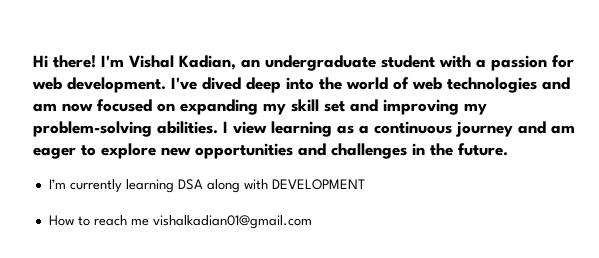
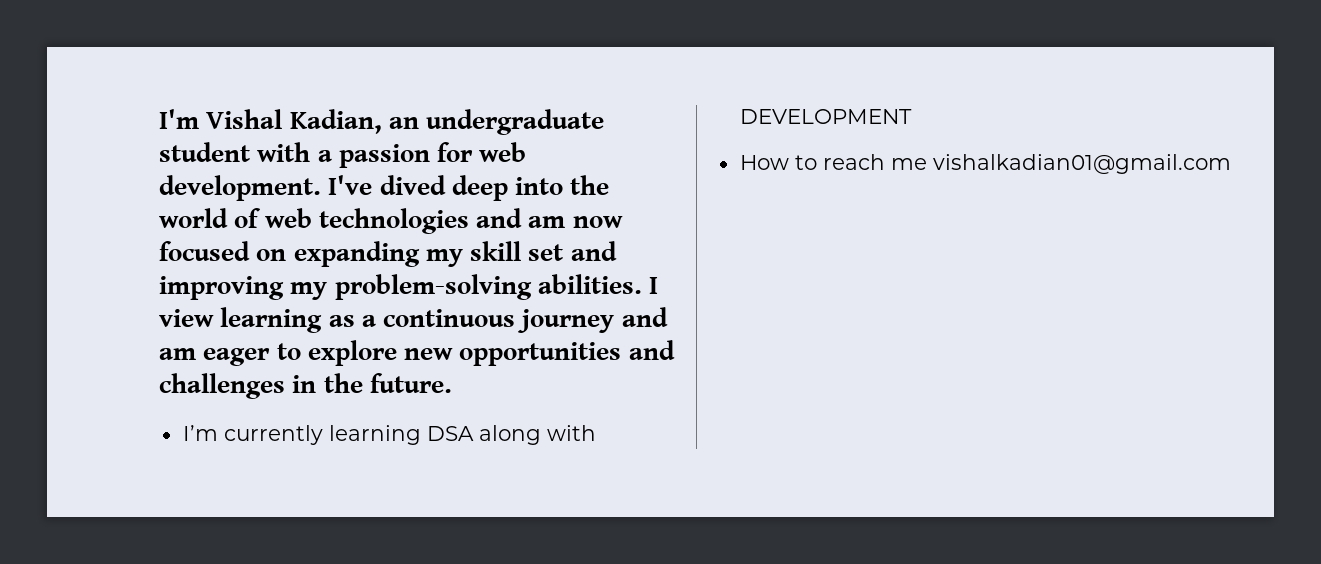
[33,55,96,68] Hi there! -> (159, 119) none

